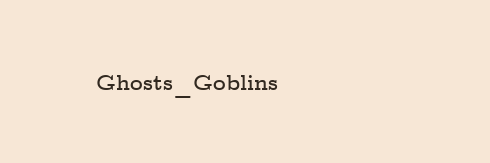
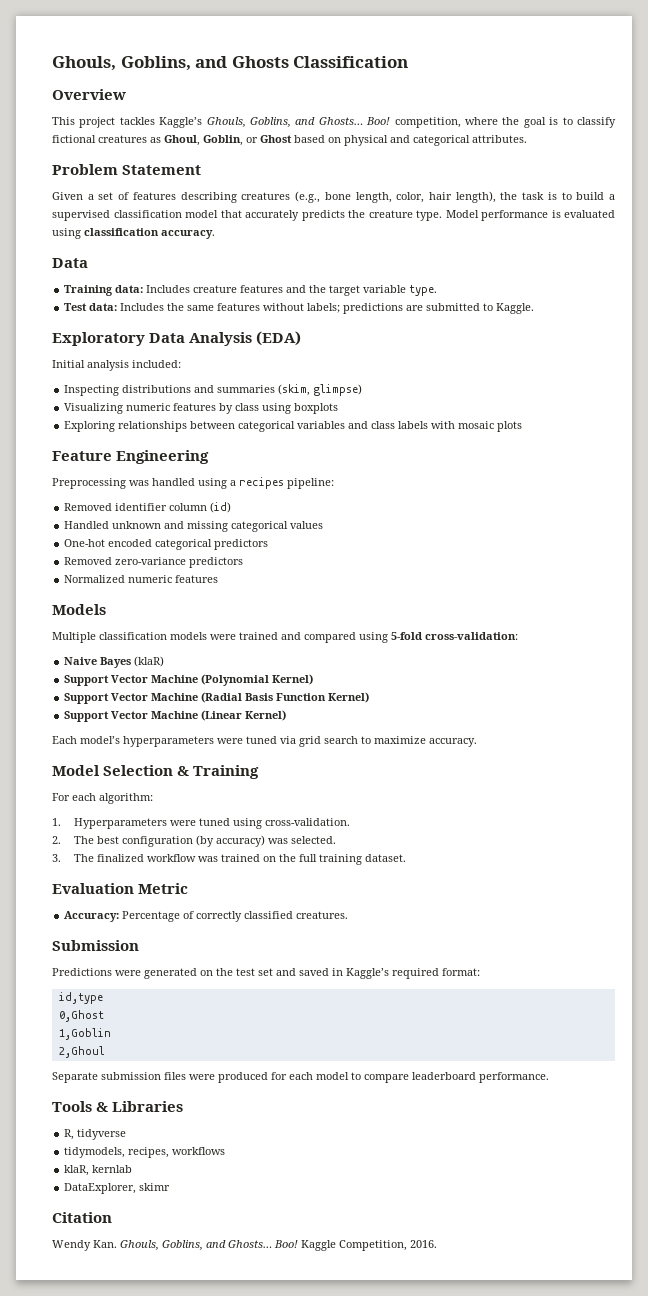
[96,75,278,98] Ghosts_Goblins -> [52,56,409,71] [52,89,126,100] [52,117,616,128] [52,135,527,146] [52,164,202,175] [52,191,615,203] [52,210,615,221] [52,228,215,239] [52,258,88,268] [64,285,438,296] [64,303,535,314] [52,331,302,346] [52,360,181,371] [64,384,363,396] [64,403,339,414] [64,421,523,432] [52,450,210,464] [52,477,334,489] [64,502,232,513] [64,521,324,532] [64,539,269,550] [64,557,244,568] [64,575,219,583] [52,604,106,615] [52,632,518,643] [64,656,165,668] [64,674,314,686] [64,692,370,704] [64,710,287,722] [52,736,477,747] [52,765,260,779] [52,793,153,804] [52,818,350,829] [52,835,336,847] [52,854,406,865] [52,883,189,894] [64,911,349,922] [52,940,139,951] [52,968,480,979] [58,992,103,1004] [58,1010,104,1022] [58,1028,111,1040] [58,1046,105,1058] [52,1072,549,1083] [52,1101,184,1112] [64,1129,127,1140] [64,1147,226,1158] [64,1165,133,1176] [64,1183,171,1194] [52,1212,112,1223] [52,1240,437,1251] Ghouls, Goblins, and Ghosts Classification // Overview // This project tackles Kaggle’s Ghouls, Goblins, and Ghosts… Boo! competition, where the goal is to classify fictional creatures as Ghoul, Goblin, or Ghost based on physical and categorical attributes. // Problem Statement // Given a set of features describing creatures (e.g., bone length, color, hair length), the task is to build a supervised classification model that accurately predicts the creature type. Model performance is evaluated using classification accuracy. // Data // Training data: Includes creature features and the target variable type. // Test data: Includes the same features without labels; predictions are submitted to Kaggle. // Exploratory Data Analysis (EDA) // Initial analysis included: // Inspecting distributions and summaries (skim, glimpse) // Visualizing numeric features by class using boxplots // Exploring relationships between categorical variables and class labels with mosaic plots // Feature Engineering // Preprocessing was handled using a recipes pipeline: // Removed identifier column (id) // Handled unknown and missing categorical values // One-hot encoded categorical predictors // Removed zero-variance predictors // Normalized numeric features // Models // Multiple classification models were trained and compared using 5-fold cross-validation: // Naive Bayes (klaR) // Support Vector Machine (Polynomial Kernel) // Support Vector Machine (Radial Basis Function Kernel) // Support Vector Machine (Linear Kernel) // Each model’s hyperparameters were tuned via grid search to maximize accuracy. // Model Selection & Training // For each algorithm: // 1. Hyperparameters were tuned using cross-validation. // 2. The best configuration (by accuracy) was selected. // 3. The finalized workflow was trained on the full training dataset. // Evaluation Metric // Accuracy: Percentage of correctly classified creatures. // Submission // Predictions were generated on the test set and saved in Kaggle’s required format: // id,type // 0,Ghost // 1,Goblin // 2,Ghoul // Separate submission files were produced for each model to compare leaderboard performance. // Tools & Libraries // R, tidyverse // tidymodels, recipes, workflows // klaR, kernlab // DataExplorer, skimr // Citation // Wendy Kan. Ghouls, Goblins, and Ghosts… Boo! Kaggle Competition, 2016.

